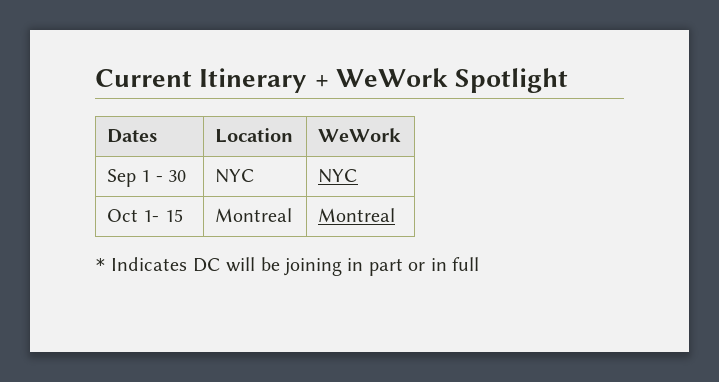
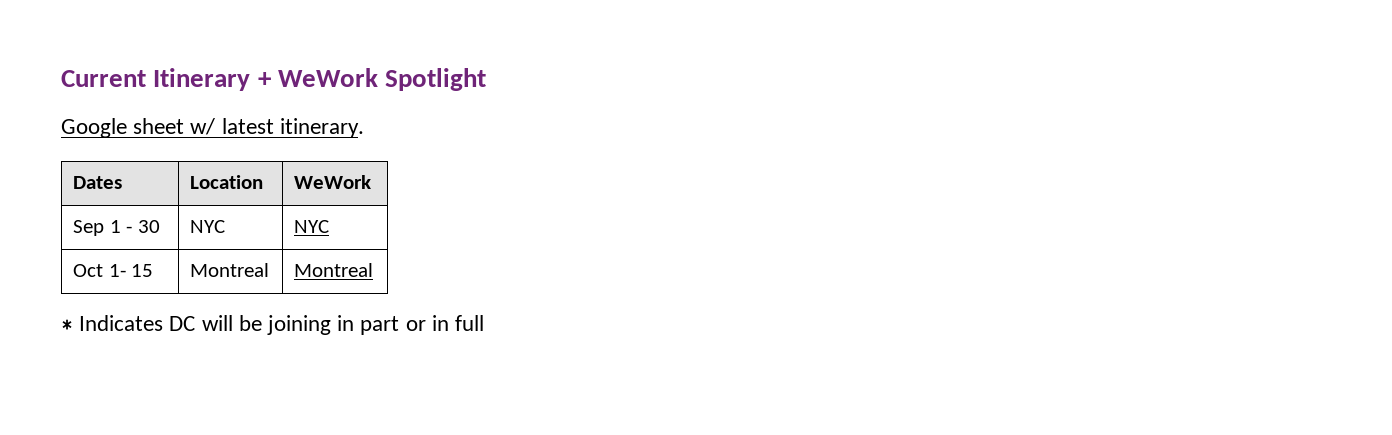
(569, 80) none -> [61,118,364,138] // Google sheet w/ latest itinerary.

